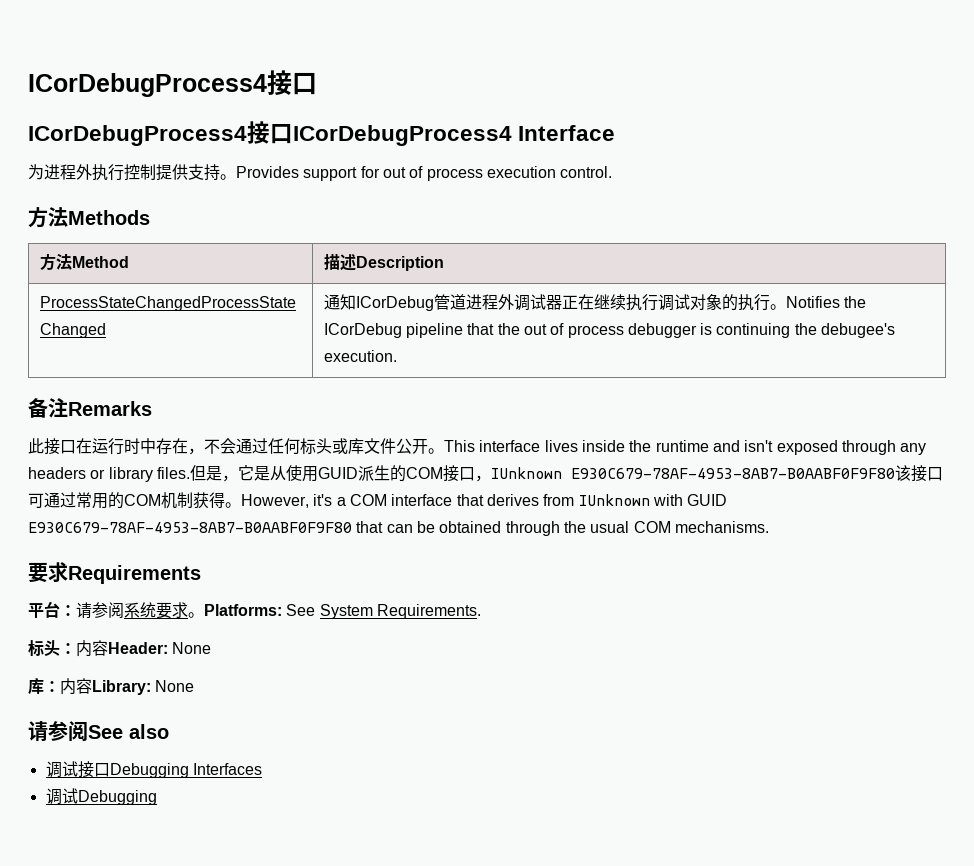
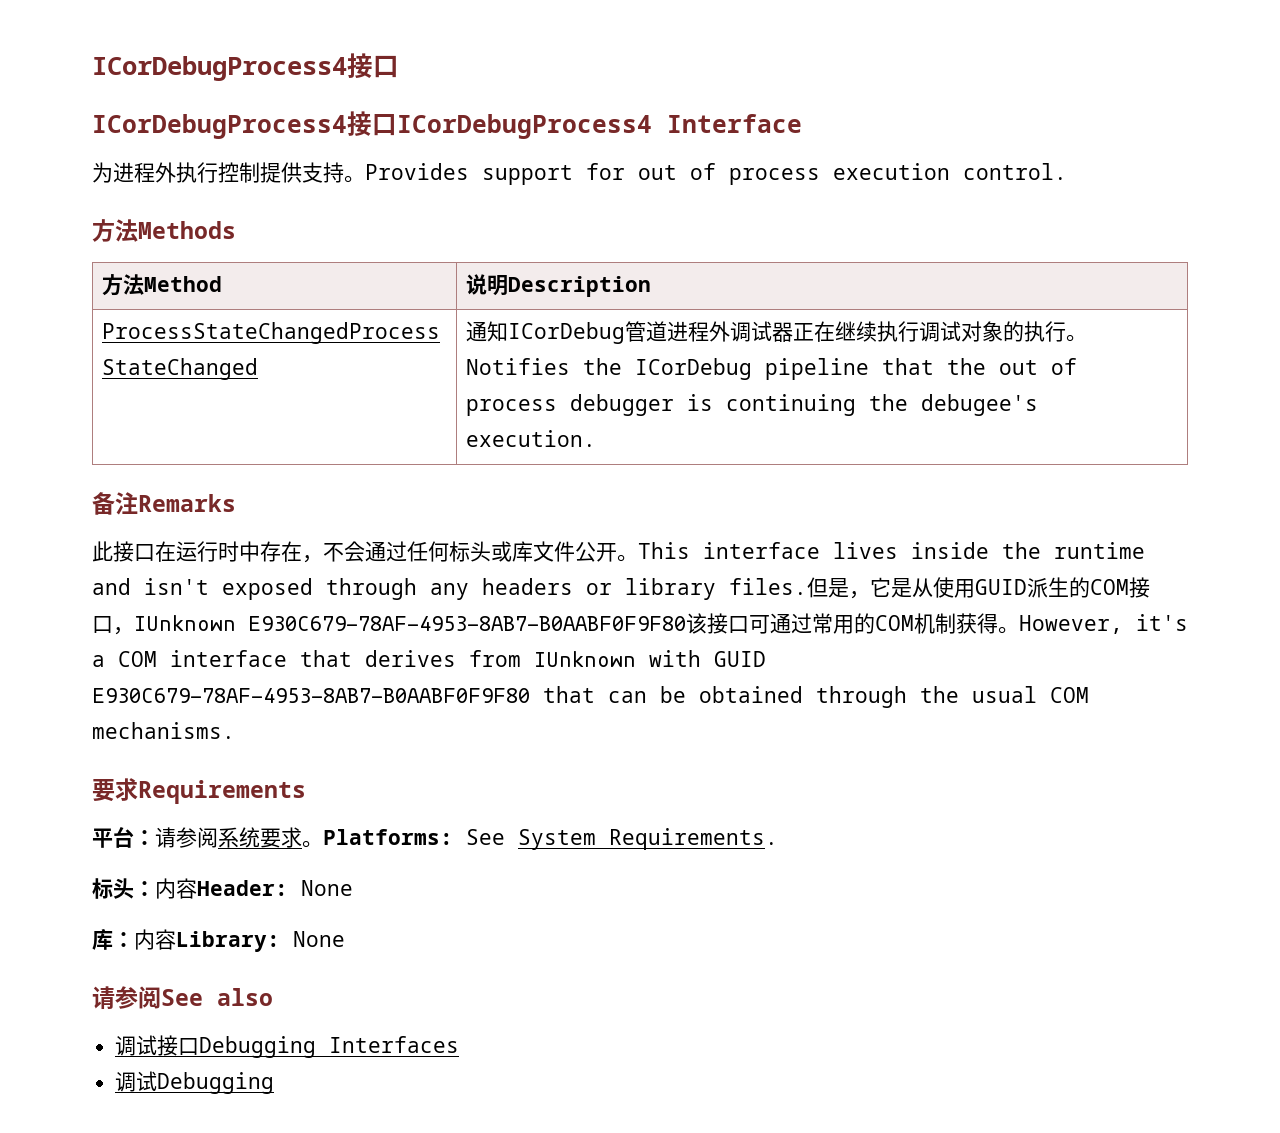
[323,254,356,271] 描述 -> [465,274,508,296] 说明

